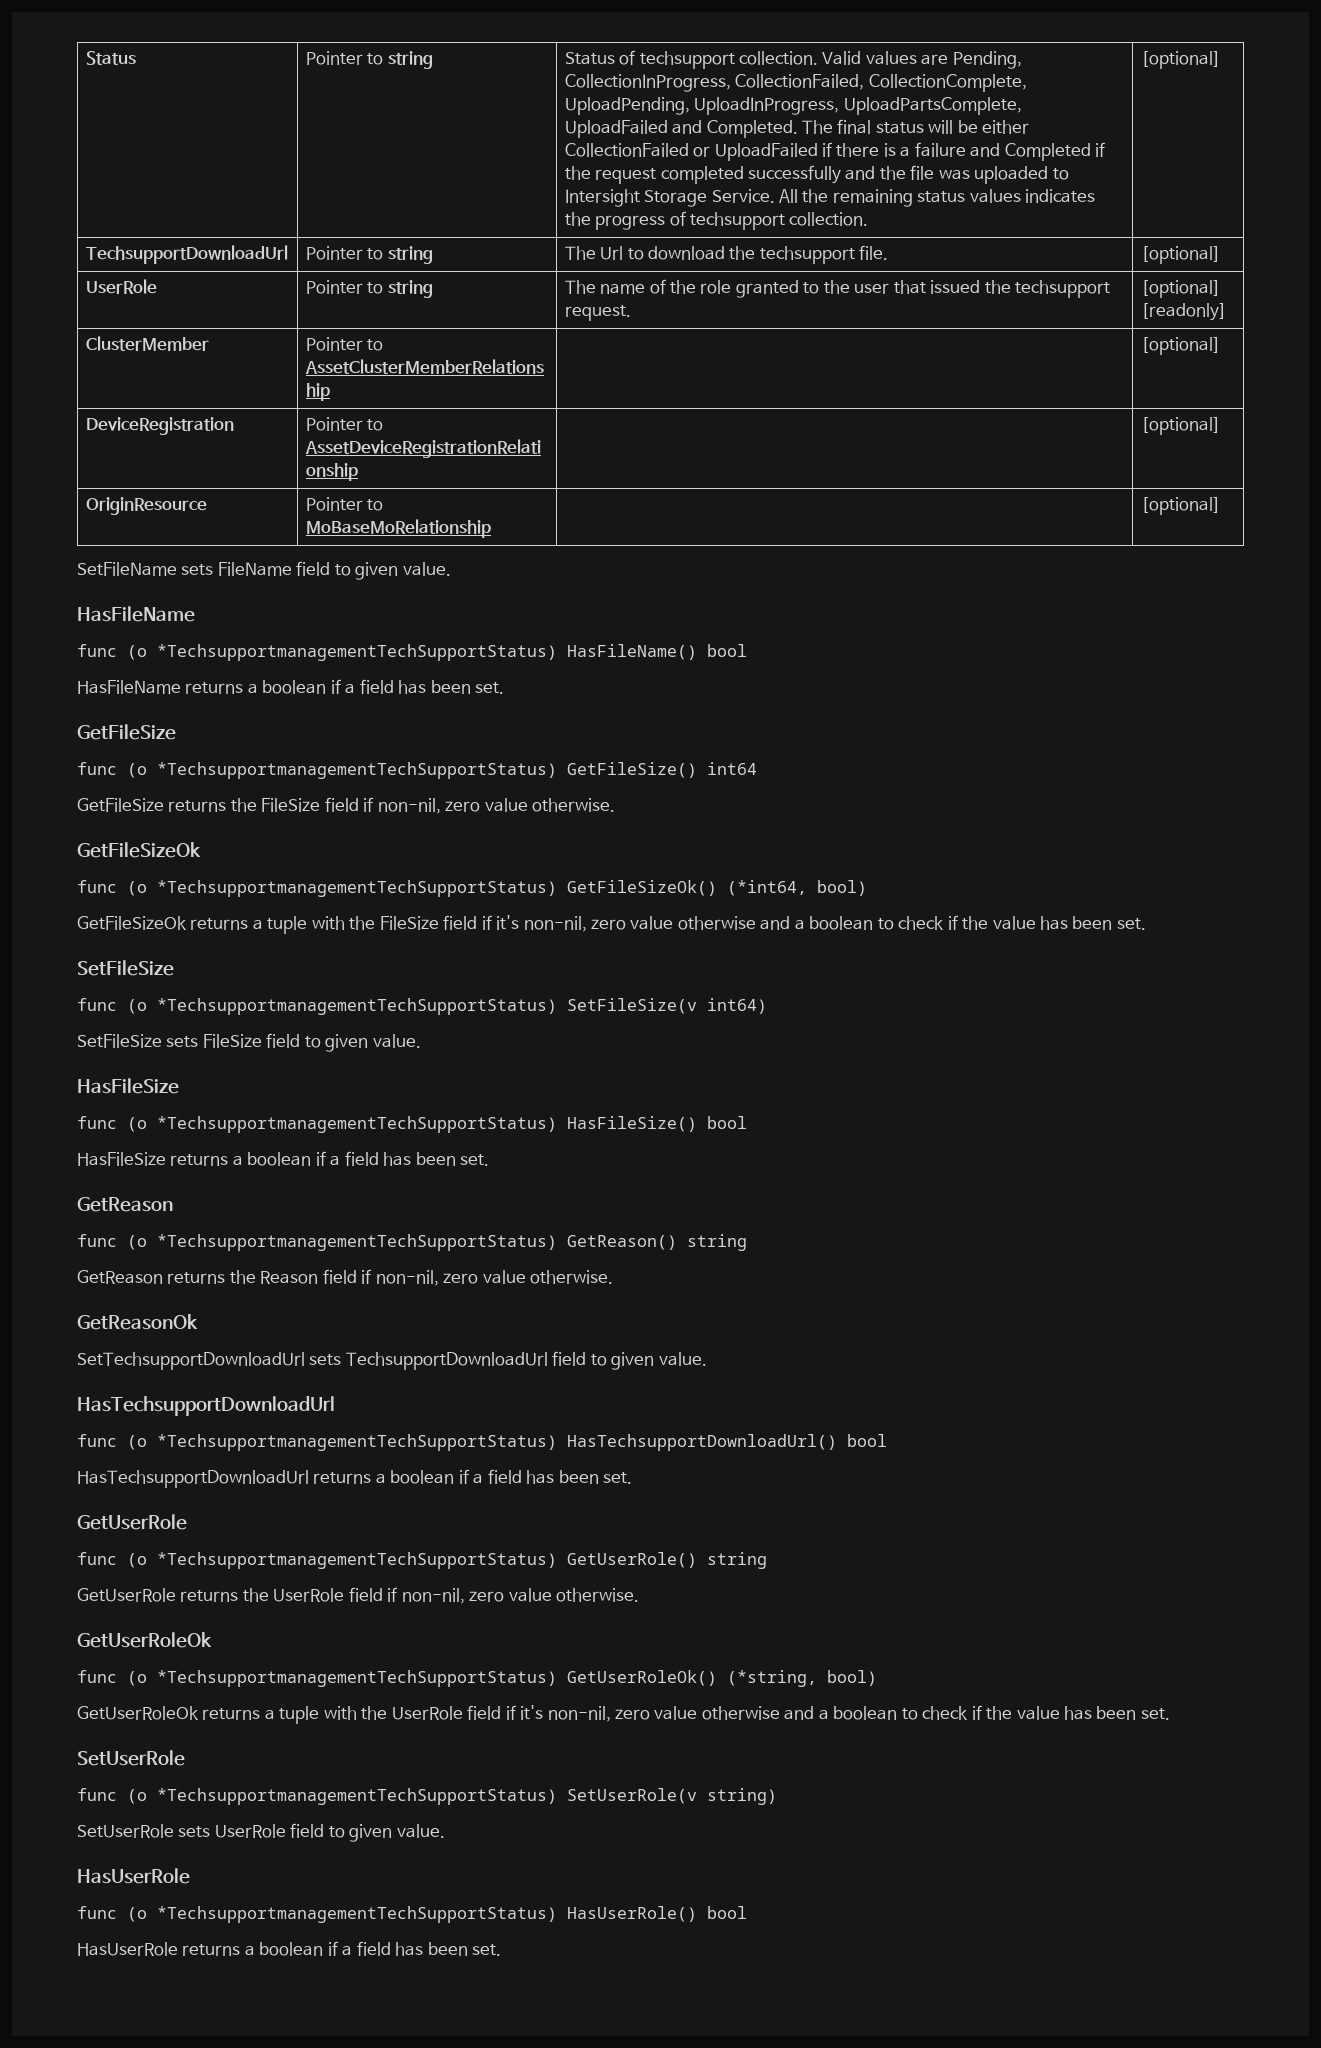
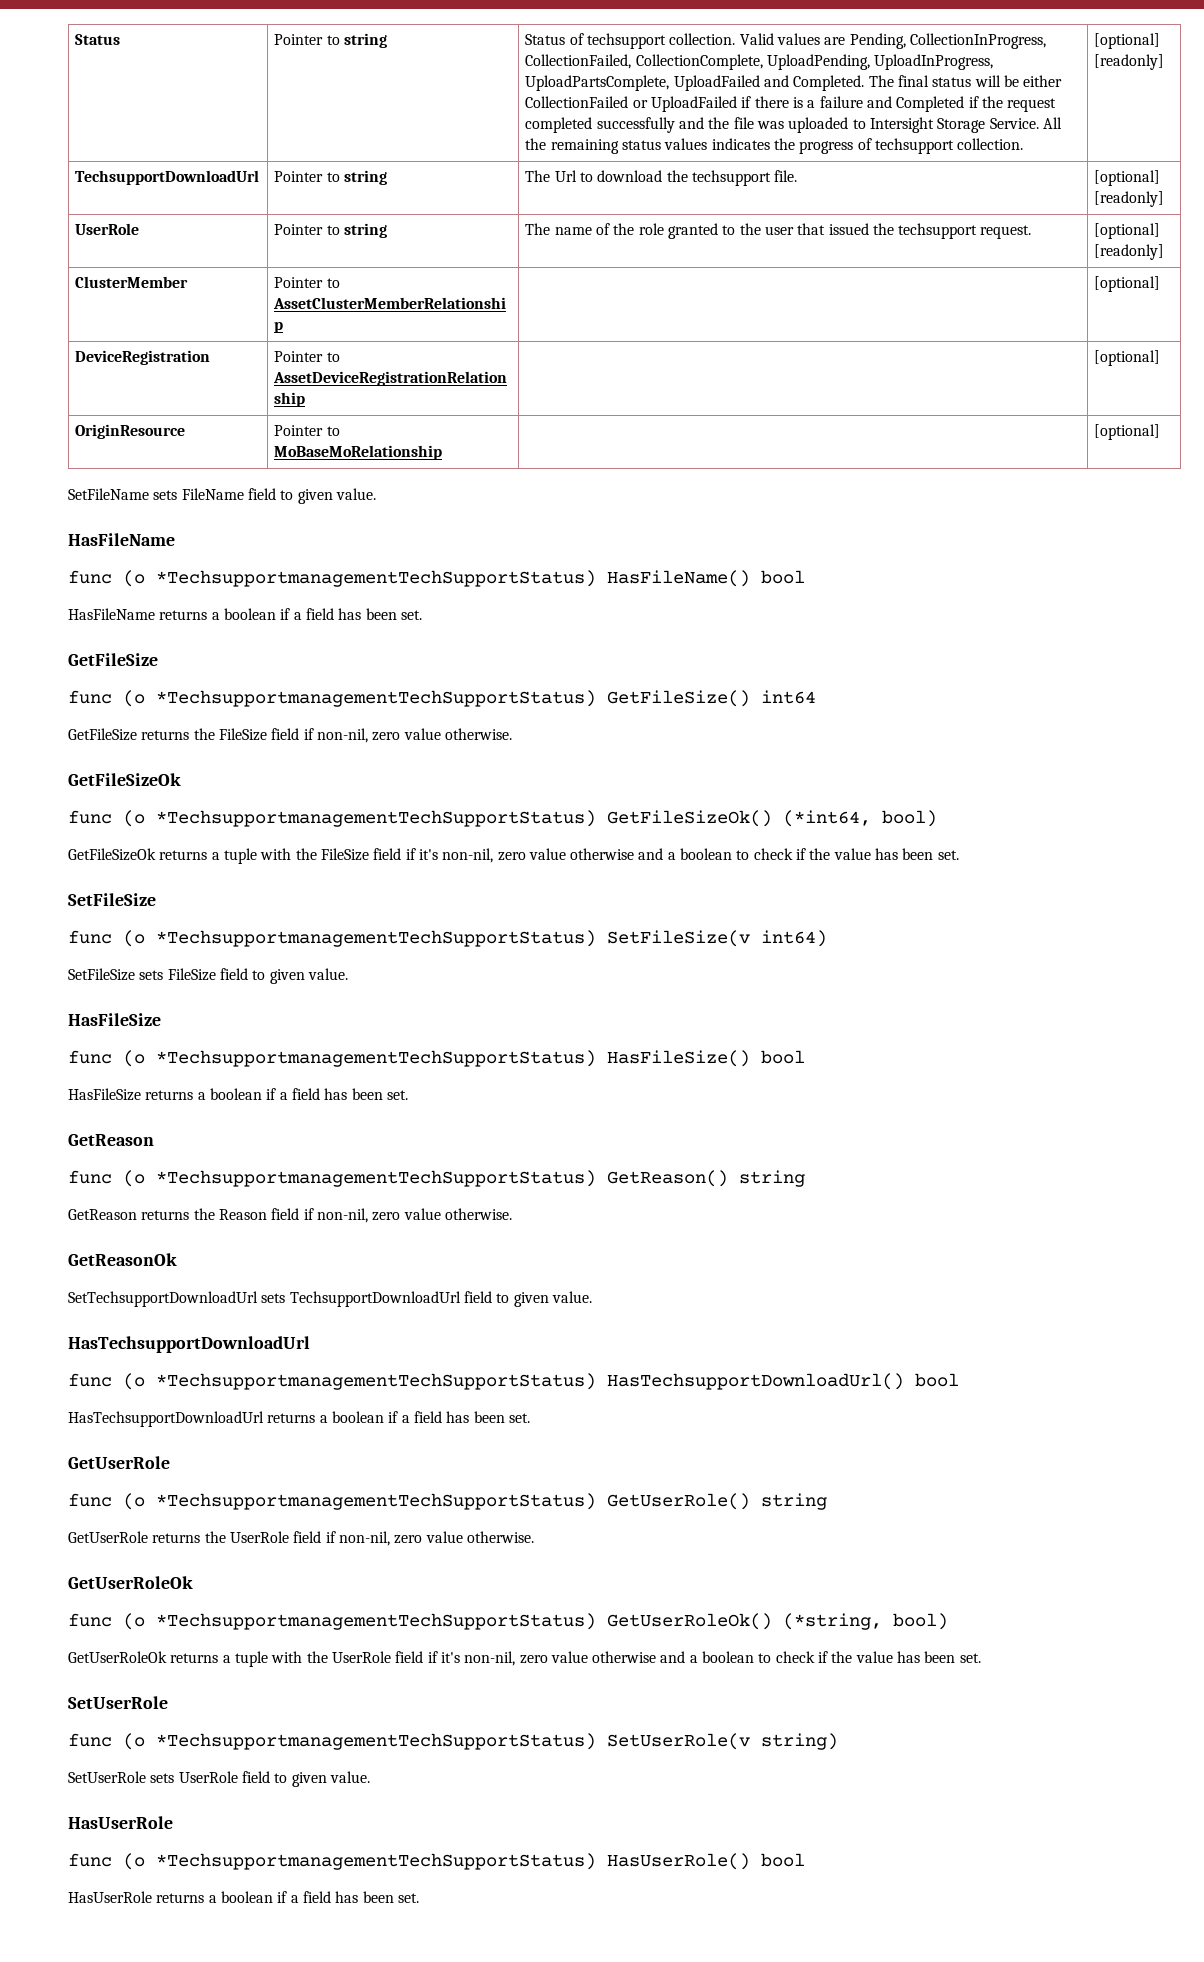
(1221, 60) none -> [1094,54,1165,70] [readonly]
(1221, 255) none -> [1094,191,1165,207] [readonly]

